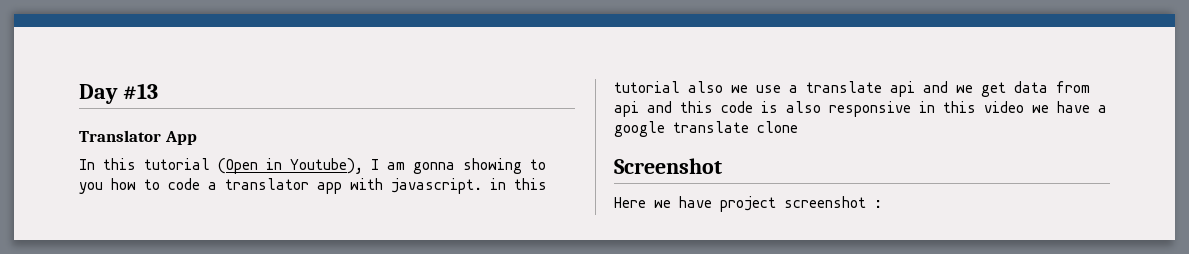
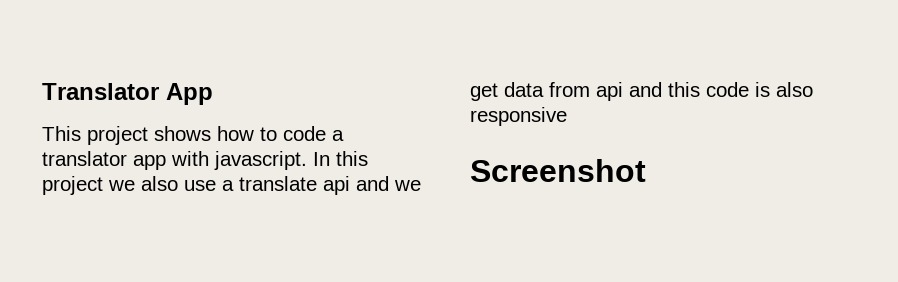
[79,83,158,104] Day #13 // -> (42, 91) none
[79,158,546,174] [79,182,103,194] In this tutorial (Open in Youtube), I am gonna showing to you -> [42,126,211,145] This project shows
[490,178,547,190] [614,81,748,93] in this tutorial also we -> [313,151,368,166] [42,176,178,195] In this project we also
[919,101,1107,113] [614,121,798,137] [614,158,722,174] [614,196,882,212] in this video we have a google translate clone // Screenshot // Here we have project screenshot : -> [470,159,646,182] // Screenshot

